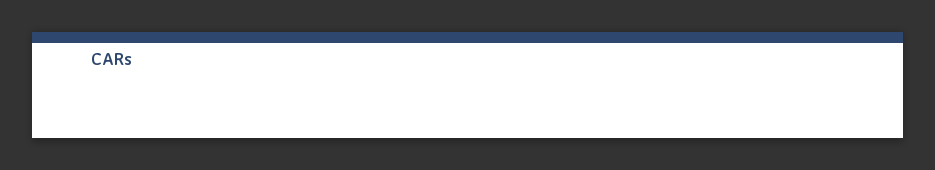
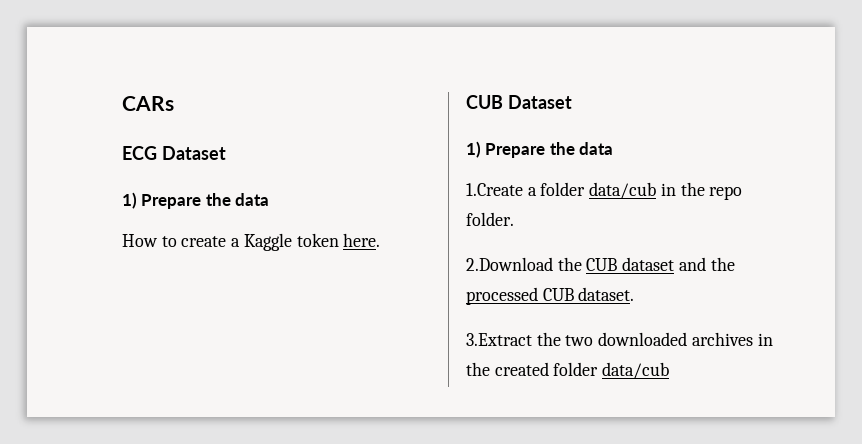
(132, 59) none -> [122,146,226,160] [122,192,270,209] [122,233,381,251] [466,95,572,109] [466,141,614,158] [466,182,743,200] [466,212,514,226] [466,257,735,271] [466,287,635,305] [466,332,773,346] [466,362,670,379] // ECG Dataset // 1) Prepare the data // How to create a Kaggle token here. // CUB Dataset // 1) Prepare the data // 1.Create a folder data/cub in the repo folder. // 2.Download the CUB dataset and the processed CUB dataset. // 3.Extract the two downloaded archives in the created folder data/cub

